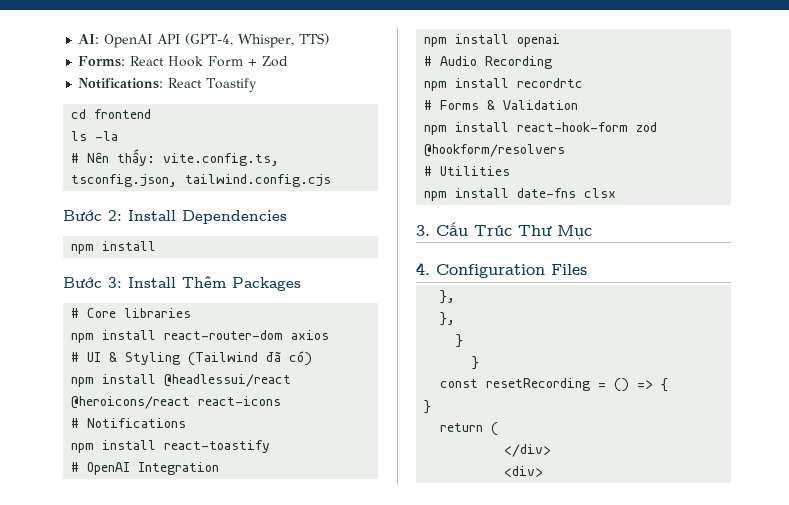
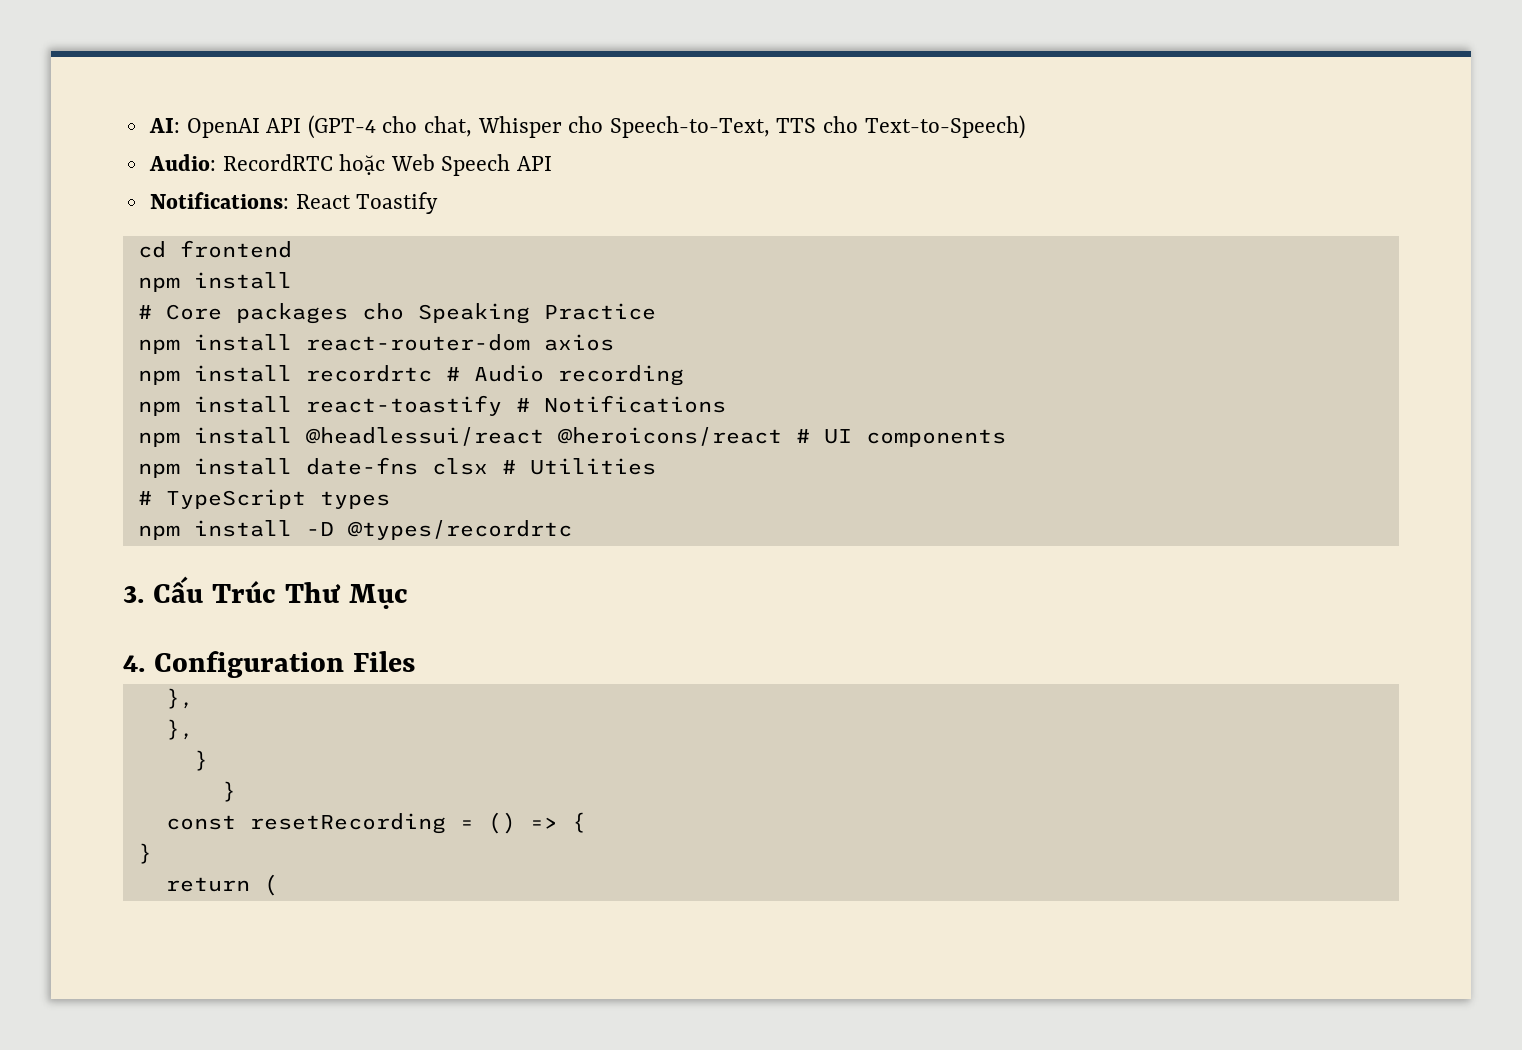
[185,33,330,48] [78,56,289,67] (GPT-4, Whisper, TTS) // Forms: React Hook Form + Zod -> [307,115,1025,139] [148,154,553,176] (GPT-4 cho chat, Whisper cho Speech-to-Text, TTS cho Text-to-Speech) // Audio: RecordRTC hoặc Web Speech API
[71,131,119,141] [71,149,280,166] [71,174,332,187] [63,210,287,224] [71,241,157,254] [63,276,301,291] [71,308,192,318] [71,330,330,343] [71,351,313,366] [71,374,292,387] [71,396,282,409] [71,418,187,428] [71,440,271,453] [71,462,220,475] [424,34,561,47] [424,56,553,69] [424,78,584,91] [424,100,579,110] [424,122,658,135] [424,144,566,157] [424,166,511,176] [424,188,617,201] ls -la // # Nên thấy: vite.config.ts, tsconfig.json, tailwind.config.cjs // Bước 2: Install Dependencies // npm install // Bước 3: Install Thêm Packages // # Core libraries // npm install react-router-dom axios // # UI & Styling (Tailwind đã có) // npm install @headlessui/react @heroicons/react react-icons // # Notifications // npm install react-toastify // # OpenAI Integration // npm install openai // # Audio Recording // npm install recordrtc // # Forms & Validation // npm install react-hook-form zod @hookform/resolvers // # Utilities // npm install date-fns clsx -> [137,272,292,292] [137,303,656,324] [137,334,614,354] [137,365,684,386] [137,395,726,416] [137,427,1006,447] [137,457,656,478] [137,489,390,509] [137,520,572,540] npm install // # Core packages cho Speaking Practice // npm install react-router-dom axios // npm install recordrtc # Audio recording // npm install react-toastify # Notifications // npm install @headlessui/react @heroicons/react # UI components // npm install date-fns clsx # Utilities // # TypeScript types // npm install -D @types/recordrtc
[504,444,552,457] [504,466,544,477] // </div> // <div> -> (278, 885) none

